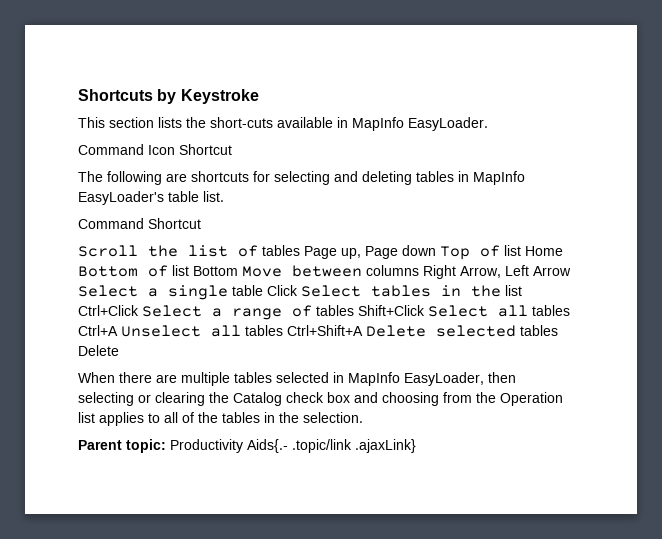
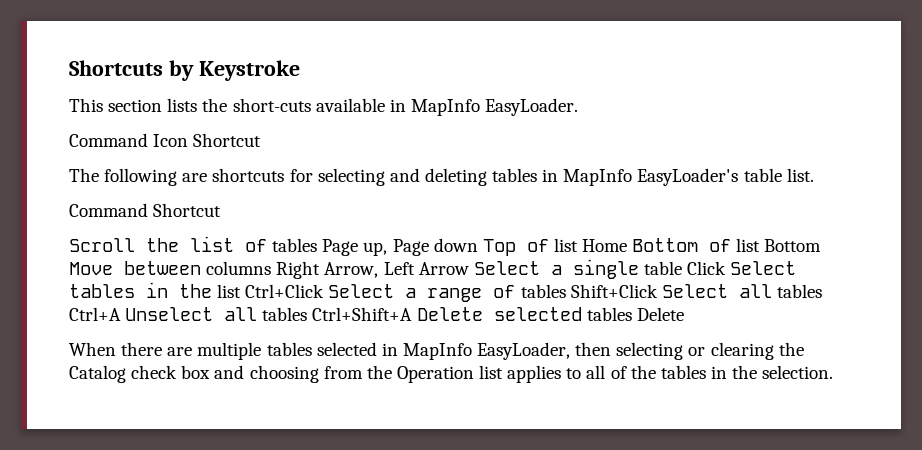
[78,439,416,453] // Parent topic: Productivity Aids{.- .topic/link .ajaxLink} -> (834, 372) none

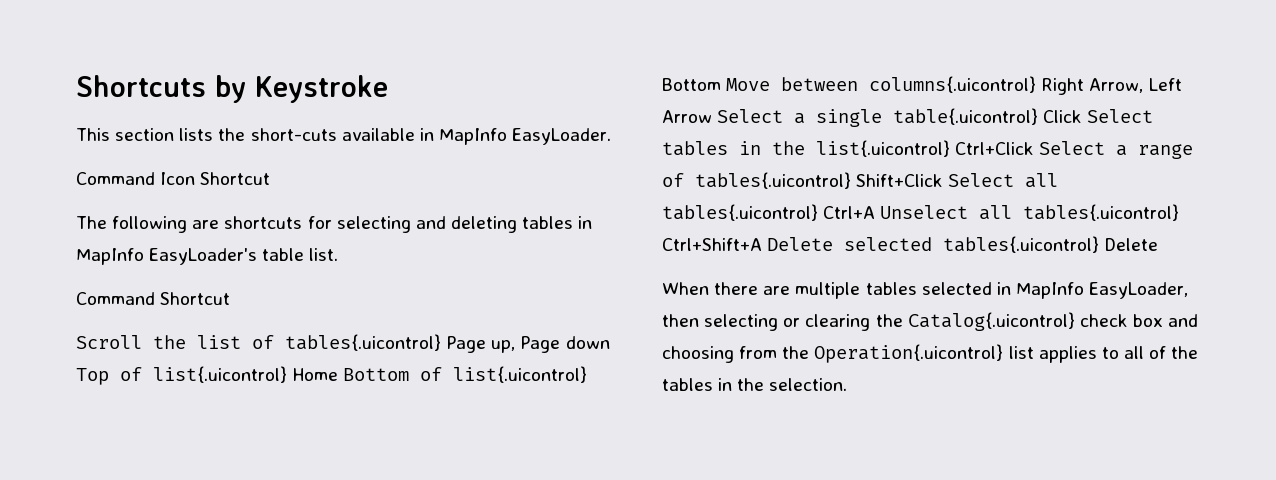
[272,238,318,252] tables -> [285,334,441,351] tables{.uicontrol}
[553,238,578,252] list -> [153,366,287,383] list{.uicontrol}
[736,238,761,252] list -> [453,366,588,383] list{.uicontrol}
[206,261,272,275] columns -> [869,76,1037,93] columns{.uicontrol}
[643,261,682,275] table -> [893,108,1039,125] table{.uicontrol}
[217,284,242,298] list -> [816,140,950,157] list{.uicontrol}
[520,284,566,298] tables -> [695,172,851,189] tables{.uicontrol}
[776,284,822,298] tables -> [662,204,818,221] tables{.uicontrol}
[262,307,308,321] tables -> [1023,204,1180,221] tables{.uicontrol}
[586,307,632,321] tables -> [943,236,1100,253] tables{.uicontrol}
[69,365,126,383] Catalog -> [907,312,1075,331] Catalog{.uicontrol}
[396,366,474,383] Operation -> [814,344,1004,363] Operation{.uicontrol}

